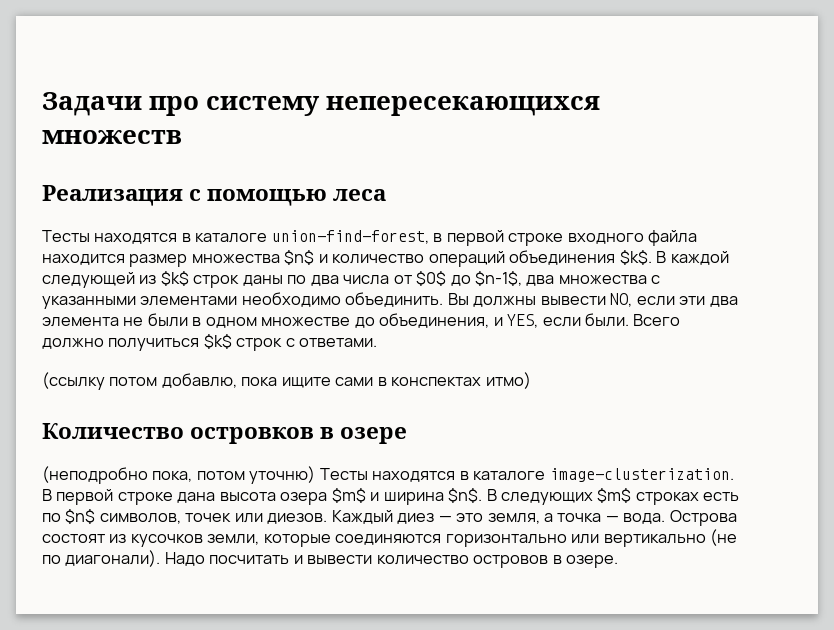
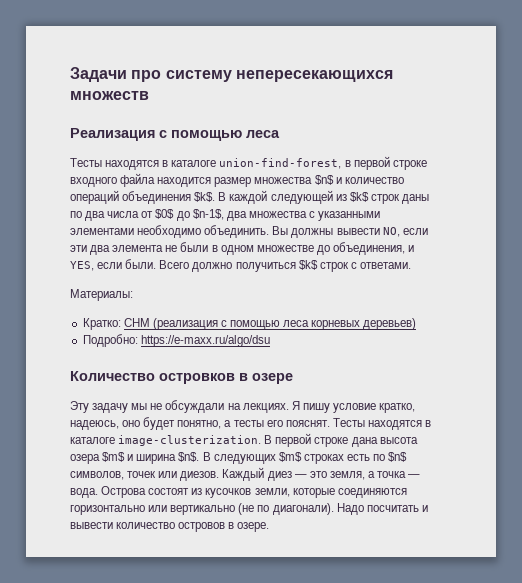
[42,372,531,390] [42,423,408,444] [42,466,316,484] (ссылку потом добавлю, пока ищите сами в конспектах итмо) // Количество островков в озере // (неподробно пока, потом уточню) -> [70,289,133,301] [82,318,417,330] [82,334,270,347] [70,371,293,384] [70,400,416,413] [70,417,330,430] Материалы: // Кратко: СНМ (реализация с помощью леса корневых деревьев) // Подробно: https://e-maxx.ru/algo/dsu // Количество островков в озере // Эту задачу мы не обсуждали на лекциях. Я пишу условие кратко, надеюсь, оно будет понятно, а тесты его пояснят.

